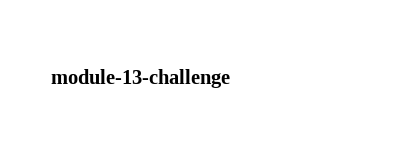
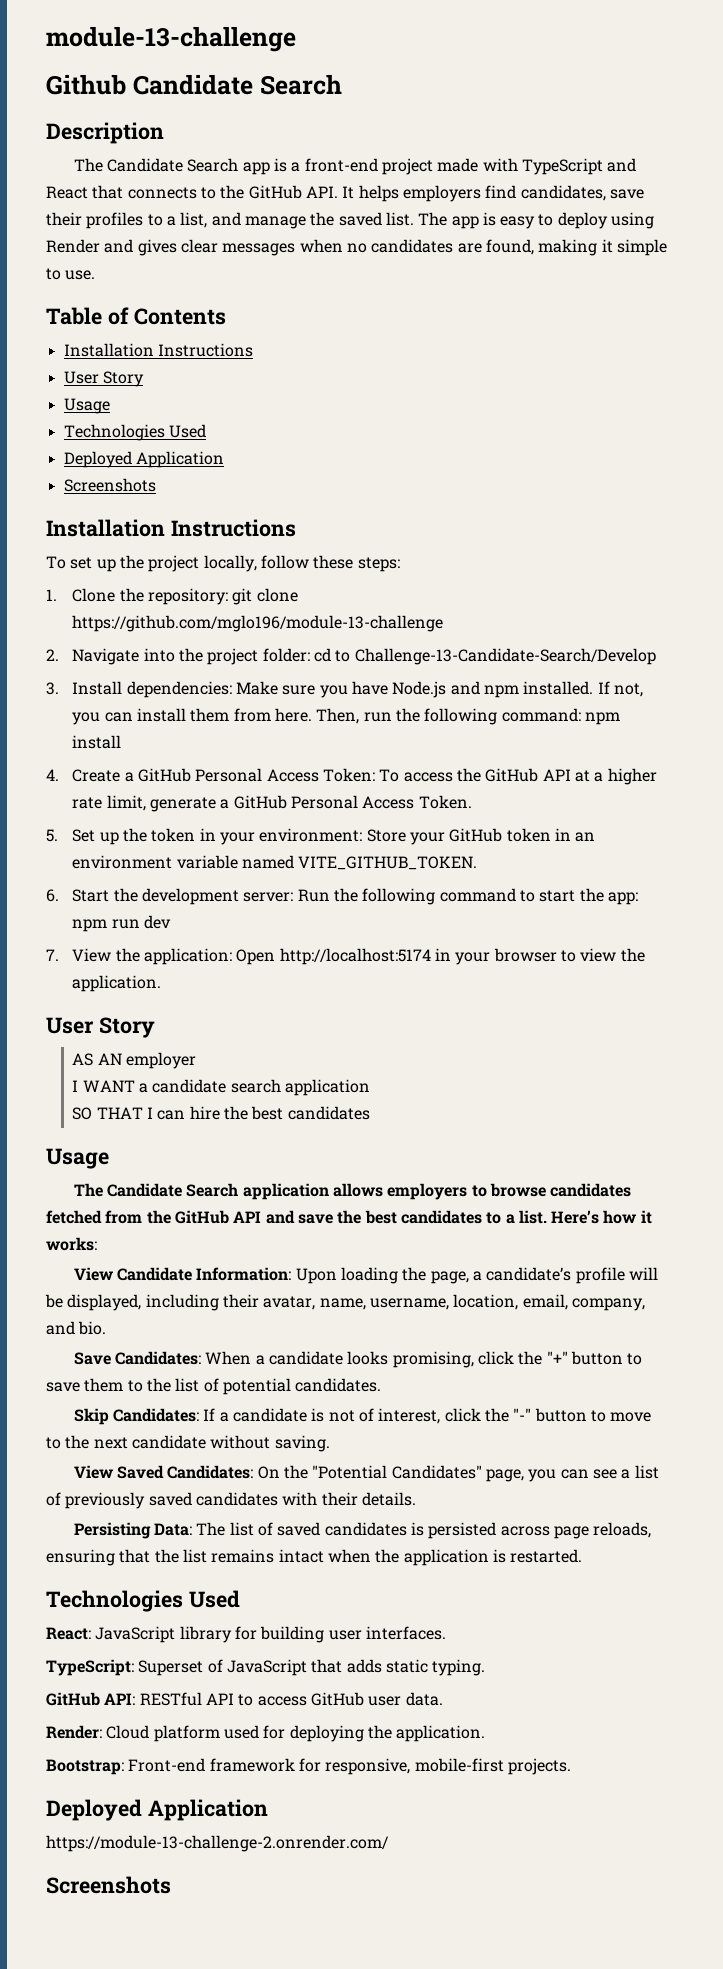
(230, 78) none -> [46,74,342,95] [46,122,164,144] [73,158,637,175] [46,185,644,202] [46,212,655,229] [46,239,667,256] [46,268,96,280] [46,307,226,325] [63,343,253,357] [63,371,144,387] [63,398,110,414] [63,424,206,441] [63,451,224,468] [63,478,156,492] [46,519,296,537] [46,555,400,572] [46,588,298,605] [72,615,444,632] [46,648,656,665] [46,681,643,698] [72,708,620,725] [72,735,122,749] [46,768,657,785] [72,795,472,812] [46,828,596,845] [72,855,478,870] [46,888,638,905] [72,915,172,932] [46,948,645,965] [72,975,162,992] [46,1017,155,1038] [72,1052,197,1069] [72,1079,371,1096] [72,1106,370,1120] [46,1148,109,1169] [73,1183,632,1200] [46,1210,652,1224] [46,1237,97,1251] [73,1267,658,1284] [45,1294,645,1311] [46,1321,107,1335] [73,1351,643,1368] [46,1378,382,1395] [73,1408,652,1425] [46,1435,330,1452] [73,1465,659,1482] [46,1492,416,1509] [73,1522,652,1539] [46,1549,583,1566] [46,1590,240,1612] [46,1626,446,1643] [46,1659,486,1676] [46,1692,443,1706] [46,1725,486,1742] [46,1758,571,1775] [46,1799,268,1821] [46,1835,389,1852] [46,1876,171,1894] // Github Candidate Search // Description // The Candidate Search app is a front-end project made with TypeScript and React that connects to the GitHub API. It helps employers find candidates, save their profiles to a list, and manage the saved list. The app is easy to deploy using Render and gives clear messages when no candidates are found, making it simple to use. // Table of Contents // Installation Instructions // User Story // Usage // Technologies Used // Deployed Application // Screenshots // Installation Instructions // To set up the project locally, follow these steps: // 1. Clone the repository: git clone https://github.com/mglo196/module-13-challenge // 2. Navigate into the project folder: cd to Challenge-13-Candidate-Search/Develop // 3. Install dependencies: Make sure you have Node.js and npm installed. If not, you can install them from here. Then, run the following command: npm install // 4. Create a GitHub Personal Access Token: To access the GitHub API at a higher rate limit, generate a GitHub Personal Access Token. // 5. Set up the token in your environment: Store your GitHub token in an environment variable named VITE_GITHUB_TOKEN. // 6. Start the development server: Run the following command to start the app: npm run dev // 7. View the application: Open http://localhost:5174 in your browser to view the application. // User Story // AS AN employer // I WANT a candidate search application // SO THAT I can hire the best candidates // Usage // The Candidate Search application allows employers to browse candidates fetched from the GitHub API and save the best candidates to a list. Here’s how it works: // View Candidate Information: Upon loading the page, a candidate’s profile will be displayed, including their avatar, name, username, location, email, company, and bio. // Save Candidates: When a candidate looks promising, click the "+" button to save them to the list of potential candidates. // Skip Candidates: If a candidate is not of interest, click the "-" button to move to the next candidate without saving. // View Saved Candidates: On the "Potential Candidates" page, you can see a list of previously saved candidates with their details. // Persisting Data: The list of saved candidates is persisted across page reloads, ensuring that the list remains intact when the application is restarted. // Technologies Used // React: JavaScript library for building user interfaces. // TypeScript: Superset of JavaScript that adds static typing. // GitHub API: RESTful API to access GitHub user data. // Render: Cloud platform used for deploying the application. // Bootstrap: Front-end framework for responsive, mobile-first projects. // Deployed Application // https://module-13-challenge-2.onrender.com/ // Screenshots

